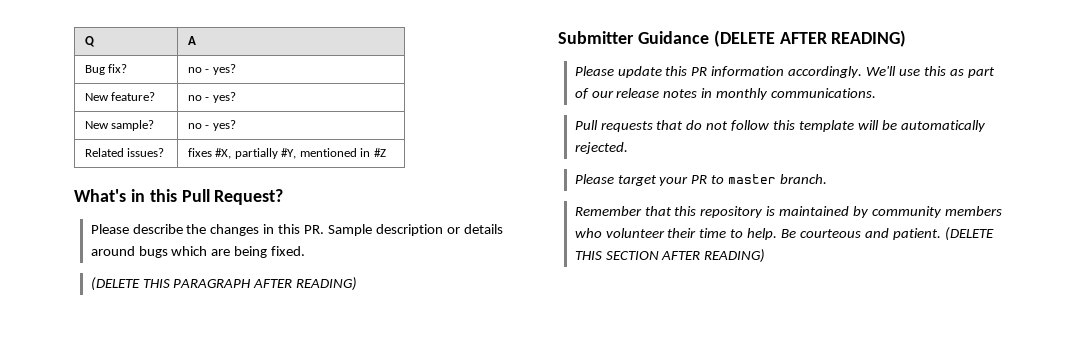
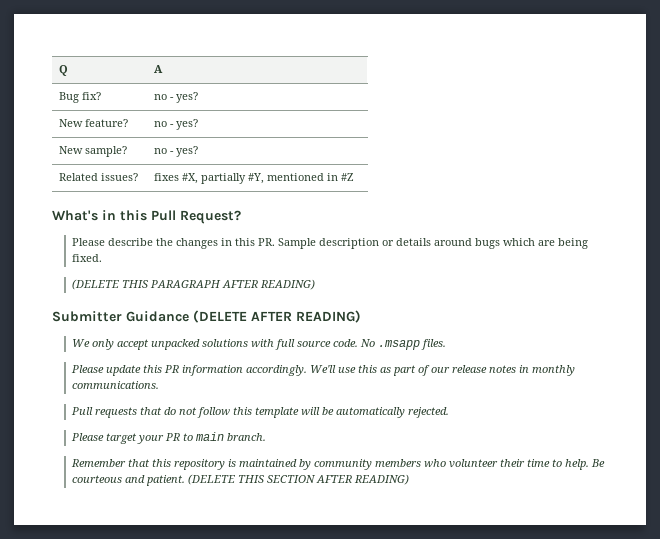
(907, 38) none -> [71,339,446,350] // We only accept unpacked solutions with full source code. No .msapp files.
[728,174,777,184] master -> [195,432,224,441] main

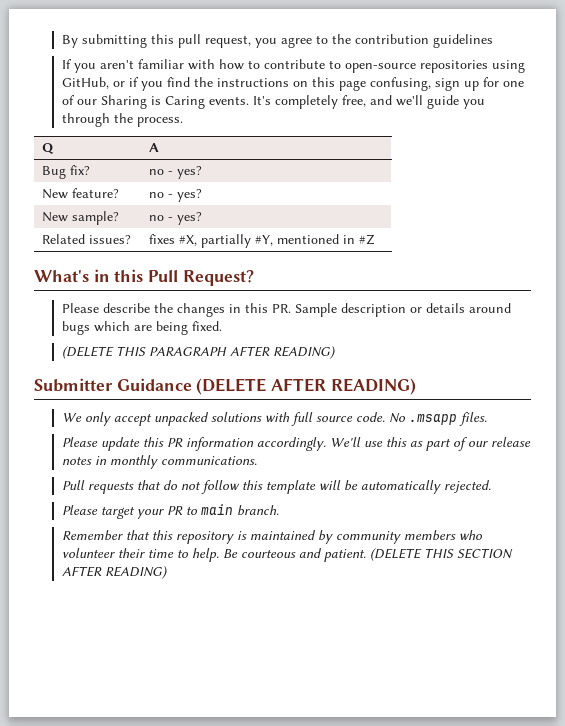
(59, 70) none -> [61,34,493,48] [61,59,525,73] [61,77,524,91] [61,95,485,109] [61,113,183,127] By submitting this pull request, you agree to the contribution guidelines // If you aren't familiar with how to contribute to open-source repositories using GitHub, or if you find the instructions on this page confusing, sign up for one of our Sharing is Caring events. It's completely free, and we'll guide you through the process. //

